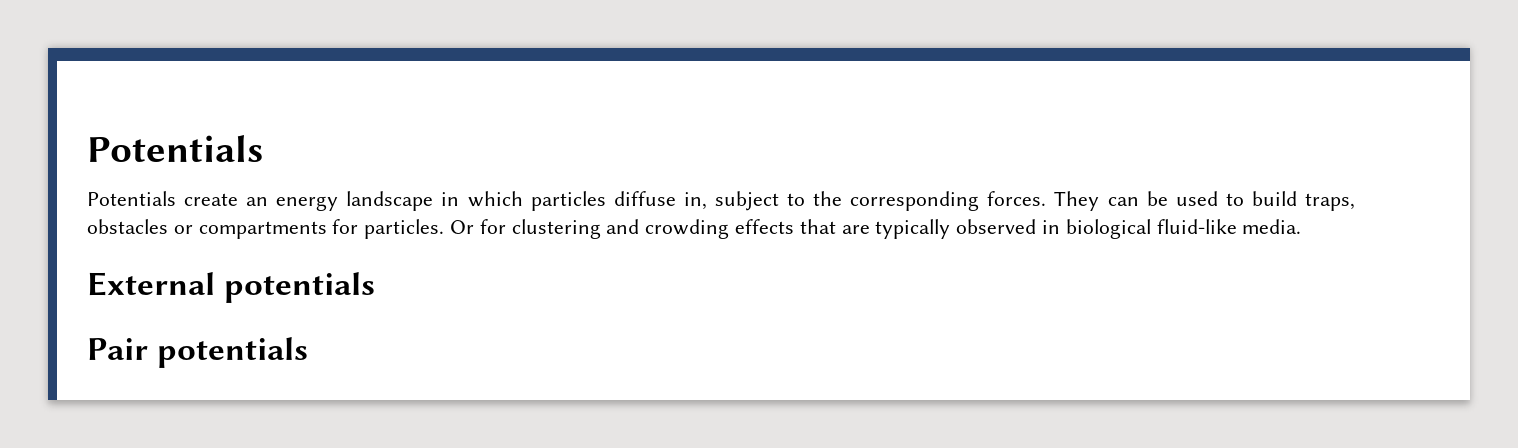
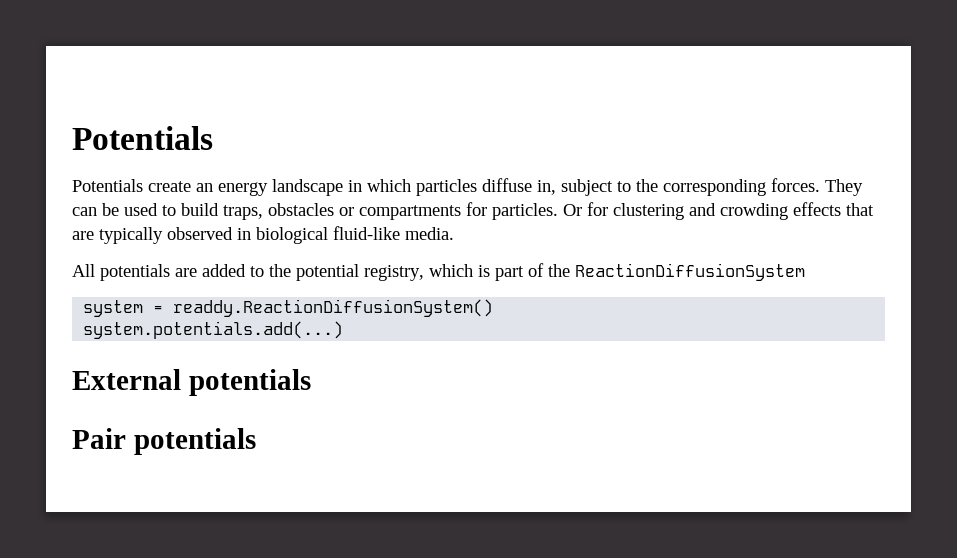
(1302, 226) none -> [72,263,805,281] [83,299,494,317] [83,321,344,339] // All potentials are added to the potential registry, which is part of the ReactionDiffusionSystem // system = readdy.ReactionDiffusionSystem() // system.potentials.add(...)

